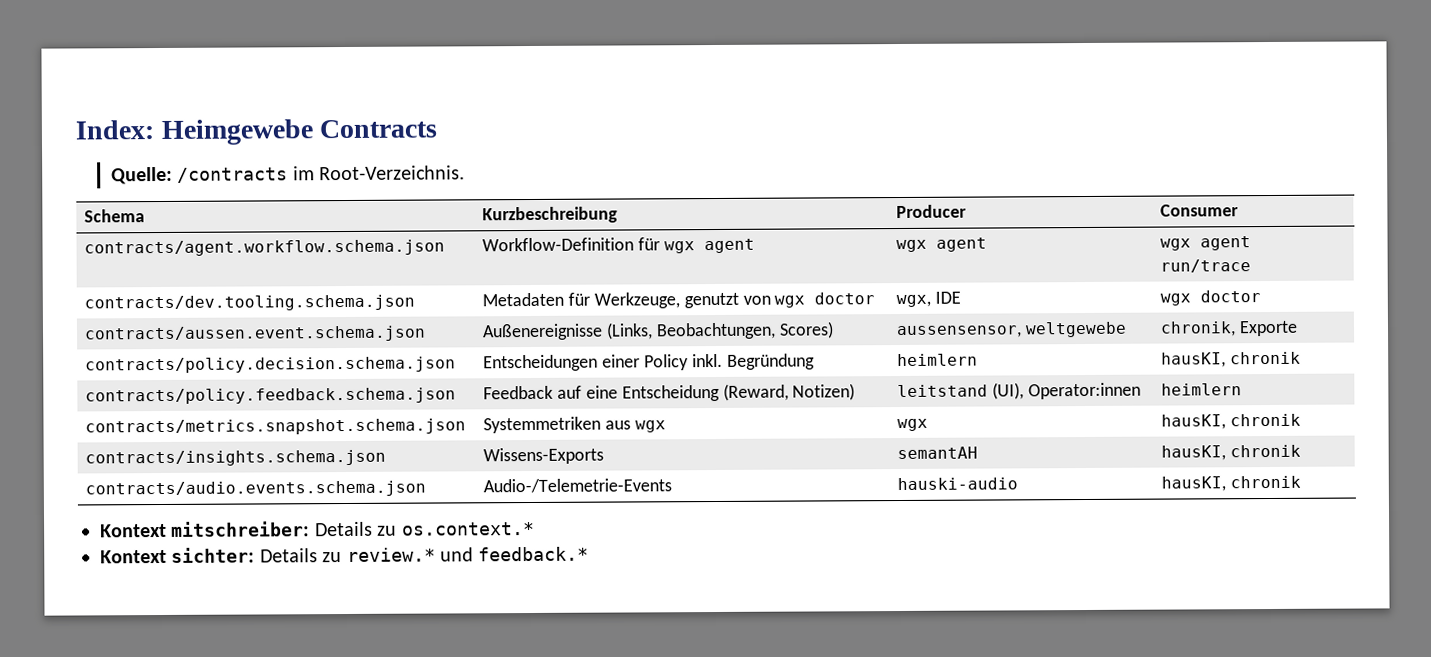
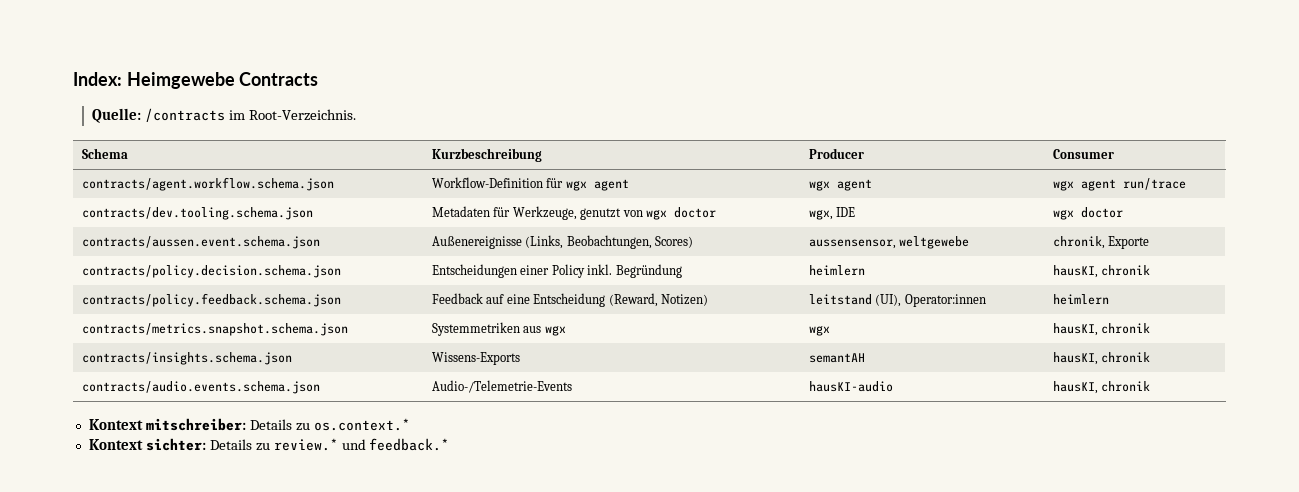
[897,477,1019,491] hauski-audio -> [808,381,893,392] hausKI-audio

